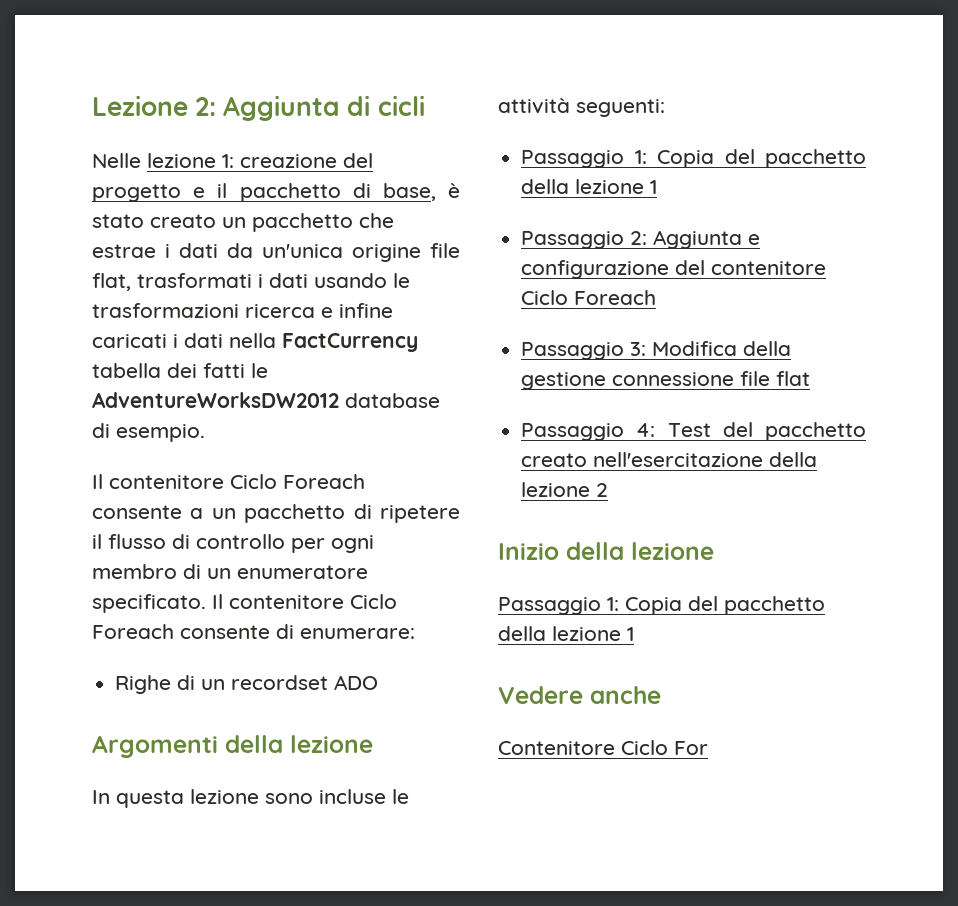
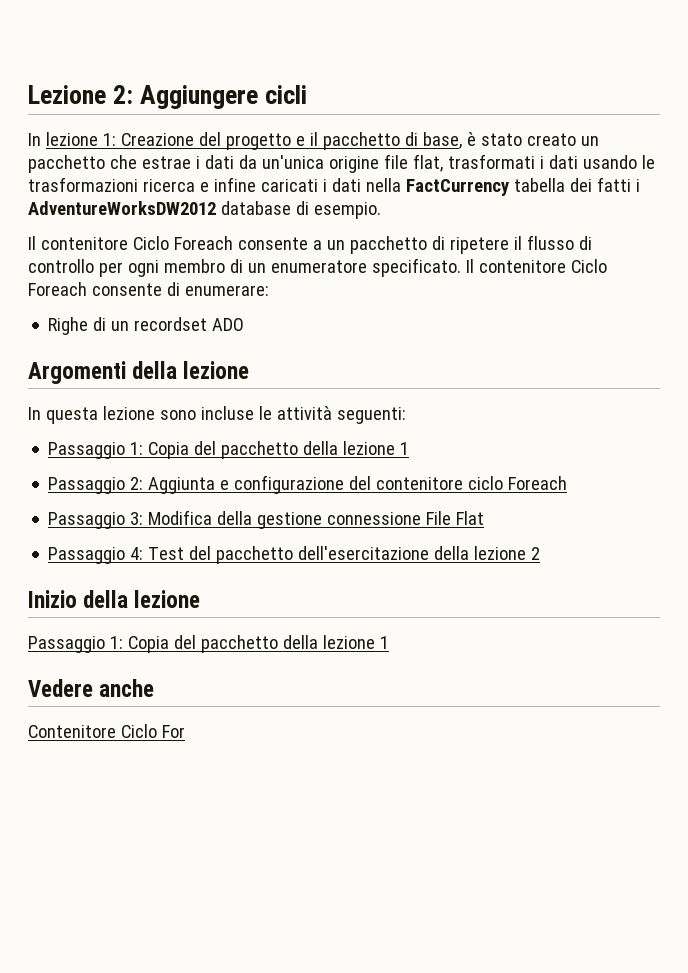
[223,95,371,121] Aggiunta di -> [140,85,259,109] Aggiungere
[92,153,141,168] Nelle -> [28,133,41,146] In
[240,154,337,168] creazione -> [120,133,194,146] Creazione
[251,363,268,378] le -> [635,179,640,192] i
[521,290,569,305] Ciclo -> [468,476,504,490] ciclo
[740,371,811,386] file flat -> [426,511,485,525] File Flat
[521,452,764,467] creato nell'esercitazione -> [298,546,430,560] dell'esercitazione

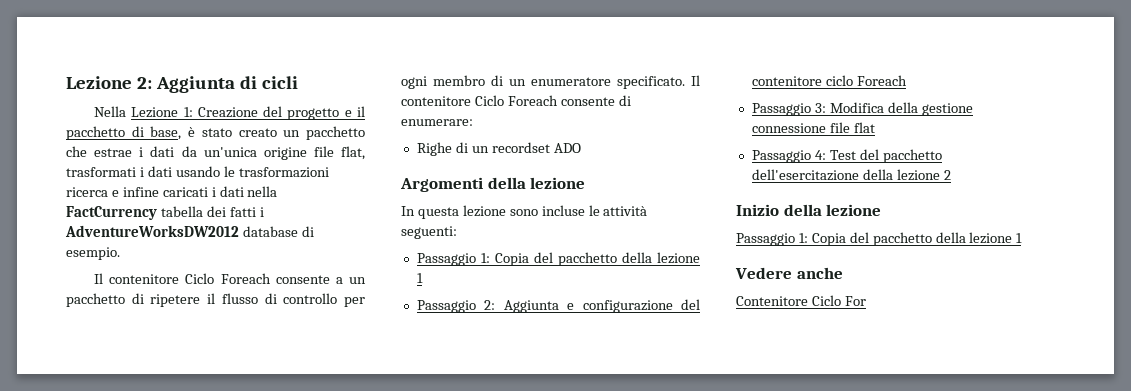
[140,85,259,109] Aggiungere -> [155,76,257,93] Aggiunta di
[28,132,98,146] In lezione -> [94,106,179,118] Nella Lezione
[426,511,485,525] File Flat -> [829,122,875,133] file flat

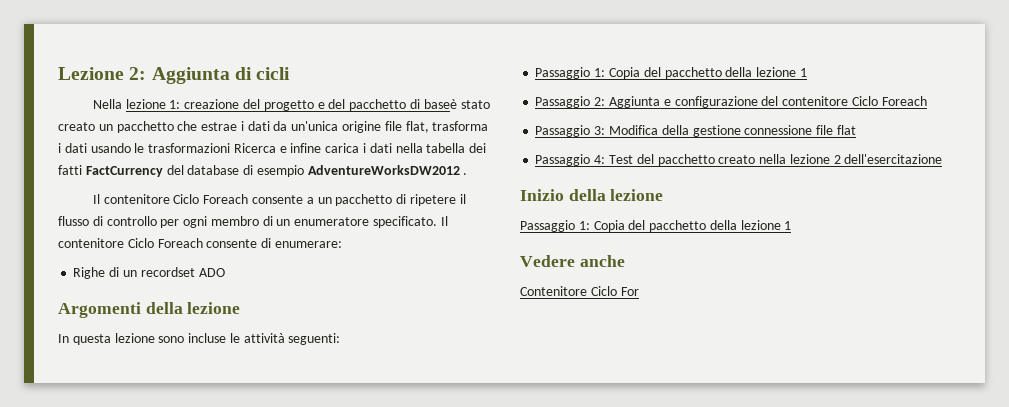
[131,107,258,118] Lezione 1: Creazione -> [125,99,240,109] lezione 1: creazione
[357,106,366,117] [66,126,196,140] il pacchetto di base, è -> [328,99,457,111] del pacchetto di baseè
[66,167,136,177] trasformati -> [432,121,489,131] trasforma
[66,187,108,197] ricerca -> [233,143,276,153] Ricerca
[162,187,208,197] caricati -> [325,143,360,153] carica
[66,206,157,220] FactCurrency -> (423, 148) none
[259,207,264,217] [65,225,314,237] [66,247,120,260] i AdventureWorksDW2012 database di esempio. -> [85,165,468,177] FactCurrency del database di esempio AdventureWorksDW2012 .
[825,75,853,86] ciclo -> [851,96,878,106] Ciclo
[751,169,893,181] dell'esercitazione della -> [718,154,787,164] creato nella
(951, 175) none -> [844,154,943,164] dell'esercitazione

